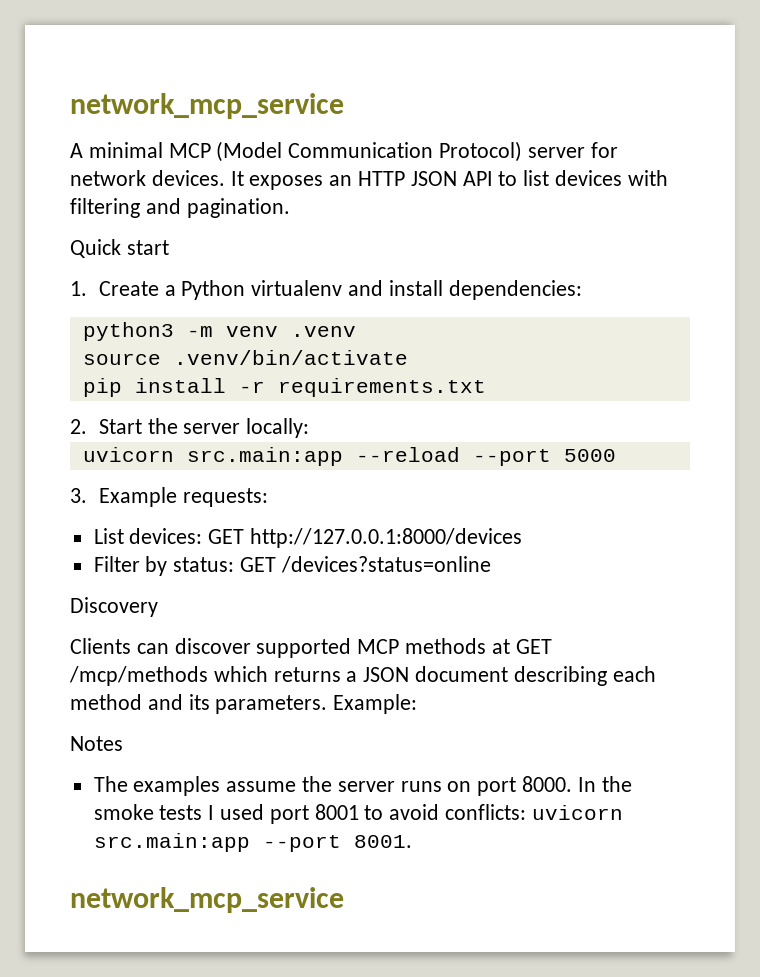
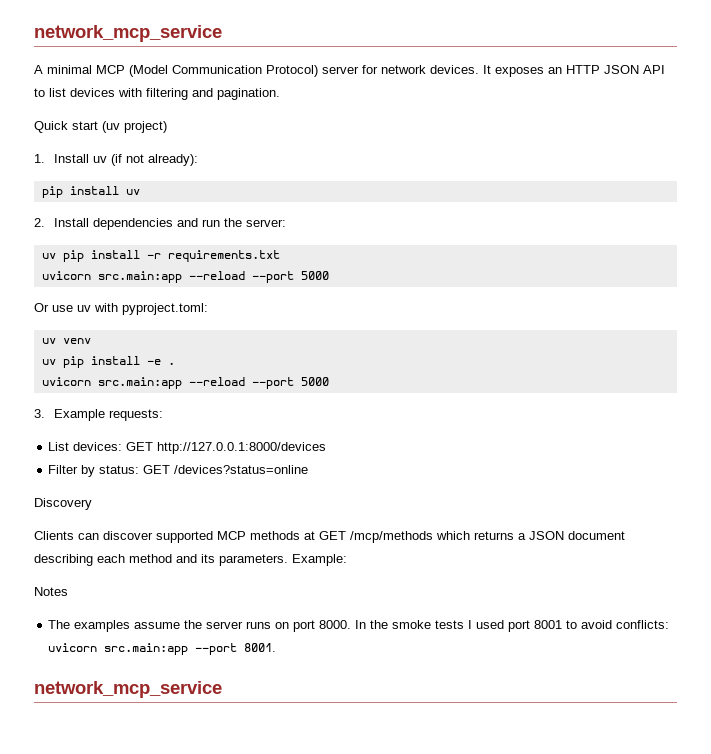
(169, 247) none -> [102,121,167,133] (uv project)
[98,280,582,300] [82,322,356,341] [82,350,408,365] [82,378,486,397] [70,418,310,438] Create a Python virtualenv and install dependencies: // python3 -m venv .venv // source .venv/bin/activate // pip install -r requirements.txt // 2. Start the server locally: -> [54,154,199,166] [41,186,140,198] [34,218,287,230] [41,250,280,262] [41,271,329,283] [34,303,208,315] [41,338,91,344] [41,356,175,368] Install uv (if not already): // pip install uv // 2. Install dependencies and run the server: // uv pip install -r requirements.txt // uvicorn src.main:app --reload --port 5000 // Or use uv with pyproject.toml: // uv venv // uv pip install -e .

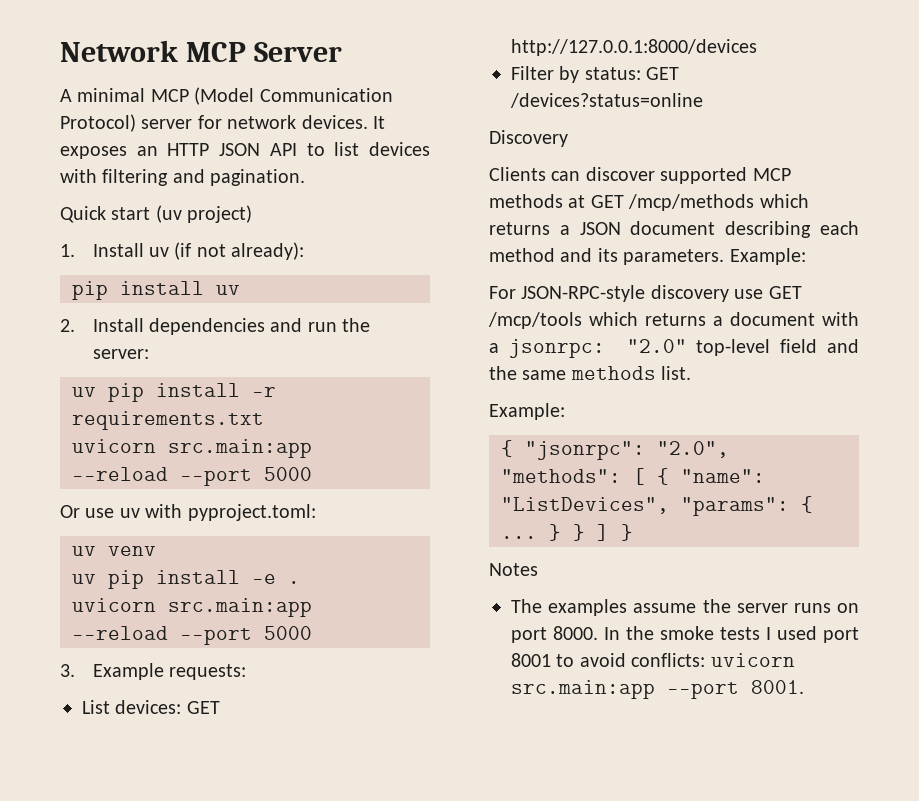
[34,25,222,42] network_mcp_service -> [60,40,343,62] Network MCP Server
(347, 560) none -> [489,285,802,302] [488,312,859,329] [489,339,859,358] [489,366,692,380] [489,403,565,420] [501,440,729,460] [501,468,765,485] [501,496,813,516] [501,524,633,541] // For JSON-RPC-style discovery use GET /mcp/tools which returns a document with a jsonrpc: "2.0" top-level field and the same methods list. // Example: // { "jsonrpc": "2.0", "methods": [ { "name": "ListDevices", "params": { ... } } ] }
[34,681,222,698] // network_mcp_service -> (804, 687) none

